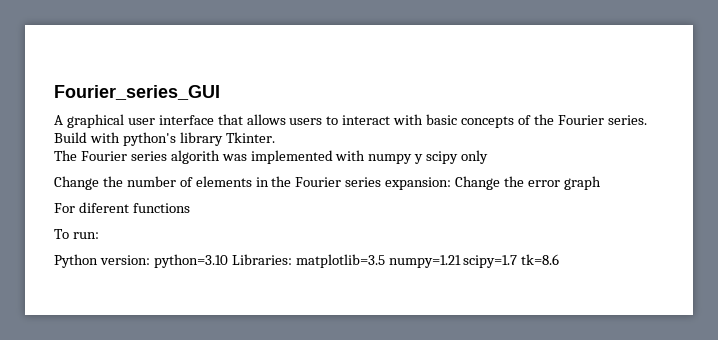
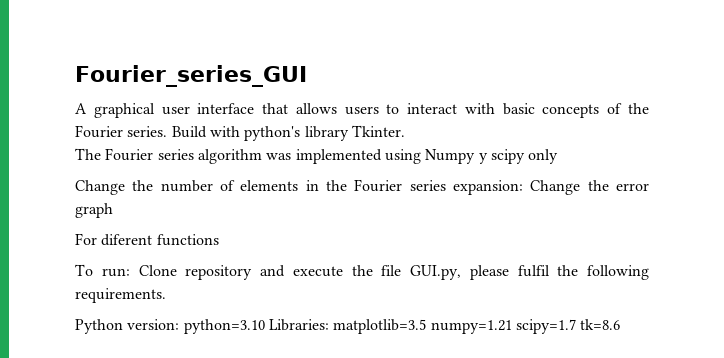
[170,150,220,164] algorith -> [197,149,262,164] algorithm
[335,150,413,164] with numpy -> [384,149,476,164] using Numpy
(99, 235) none -> [138,265,649,280] [75,288,166,303] Clone repository and execute the file GUI.py, please fulfil the following requirements.

